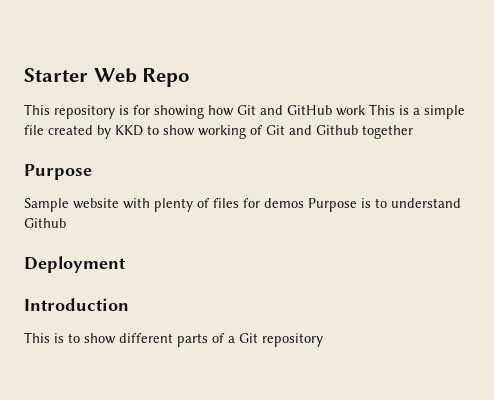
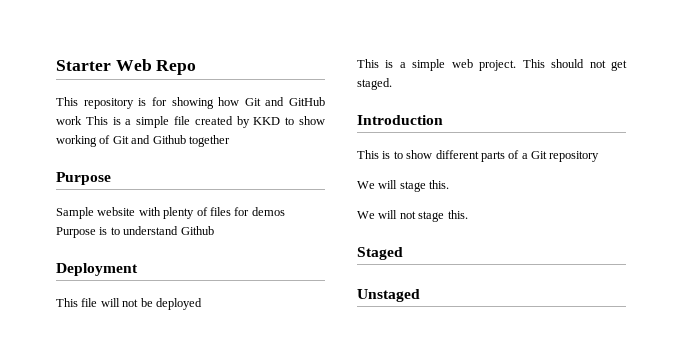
(126, 264) none -> [56,298,202,310] [357,59,627,71] [357,78,392,90] // This file will not be deployed // This is a simple web project. This should not get staged.
(323, 340) none -> [357,180,450,192] [357,210,468,222] [357,247,403,260] [357,289,420,302] // We will stage this. // We will not stage this. // Staged // Unstaged

